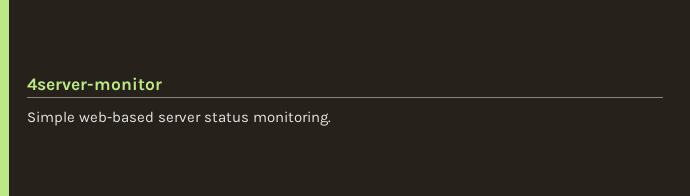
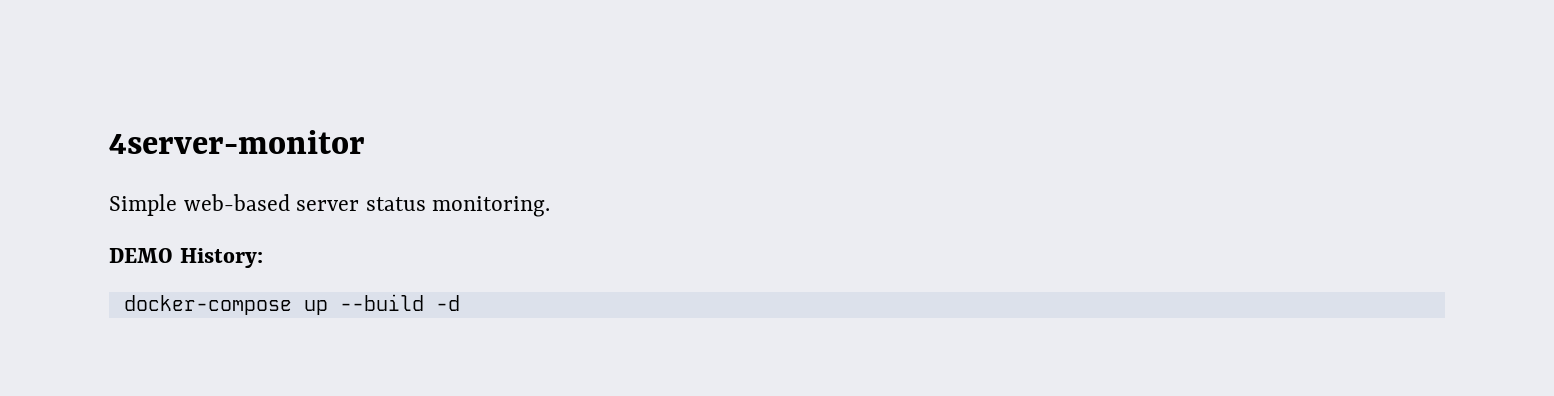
(332, 118) none -> [109,248,263,268] [123,294,460,315] // DEMO History: // docker-compose up --build -d

